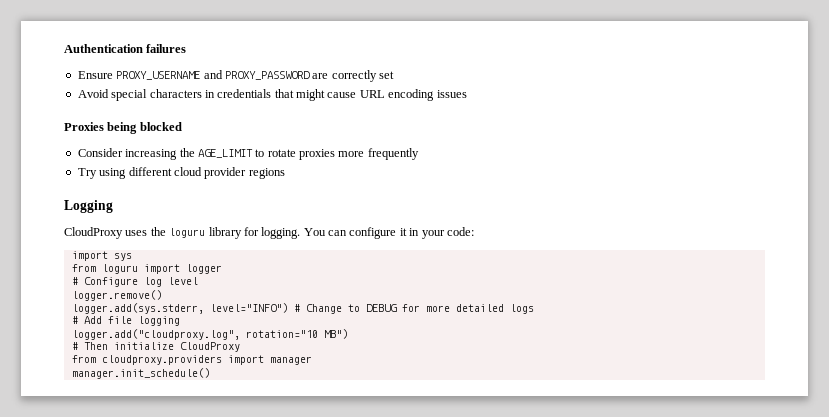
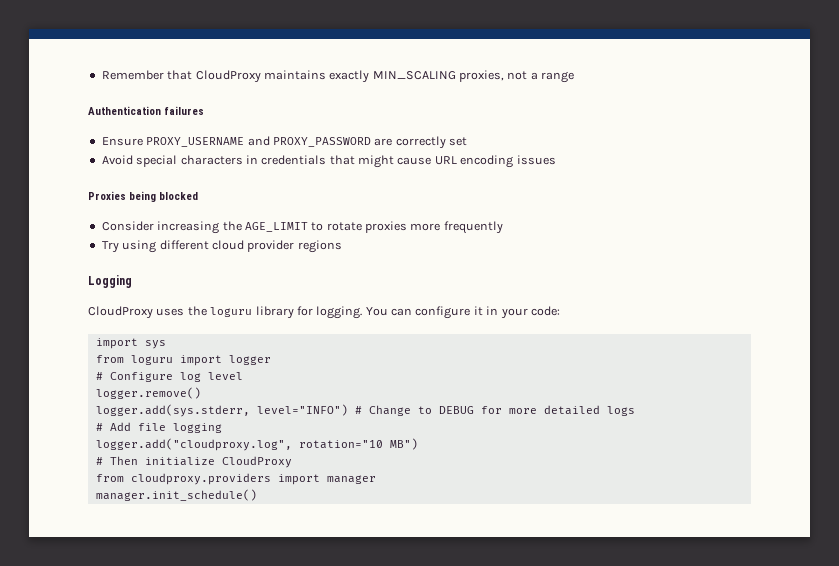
(64, 48) none -> [101,70,575,83] Remember that CloudProxy maintains exactly MIN_SCALING proxies, not a range //

